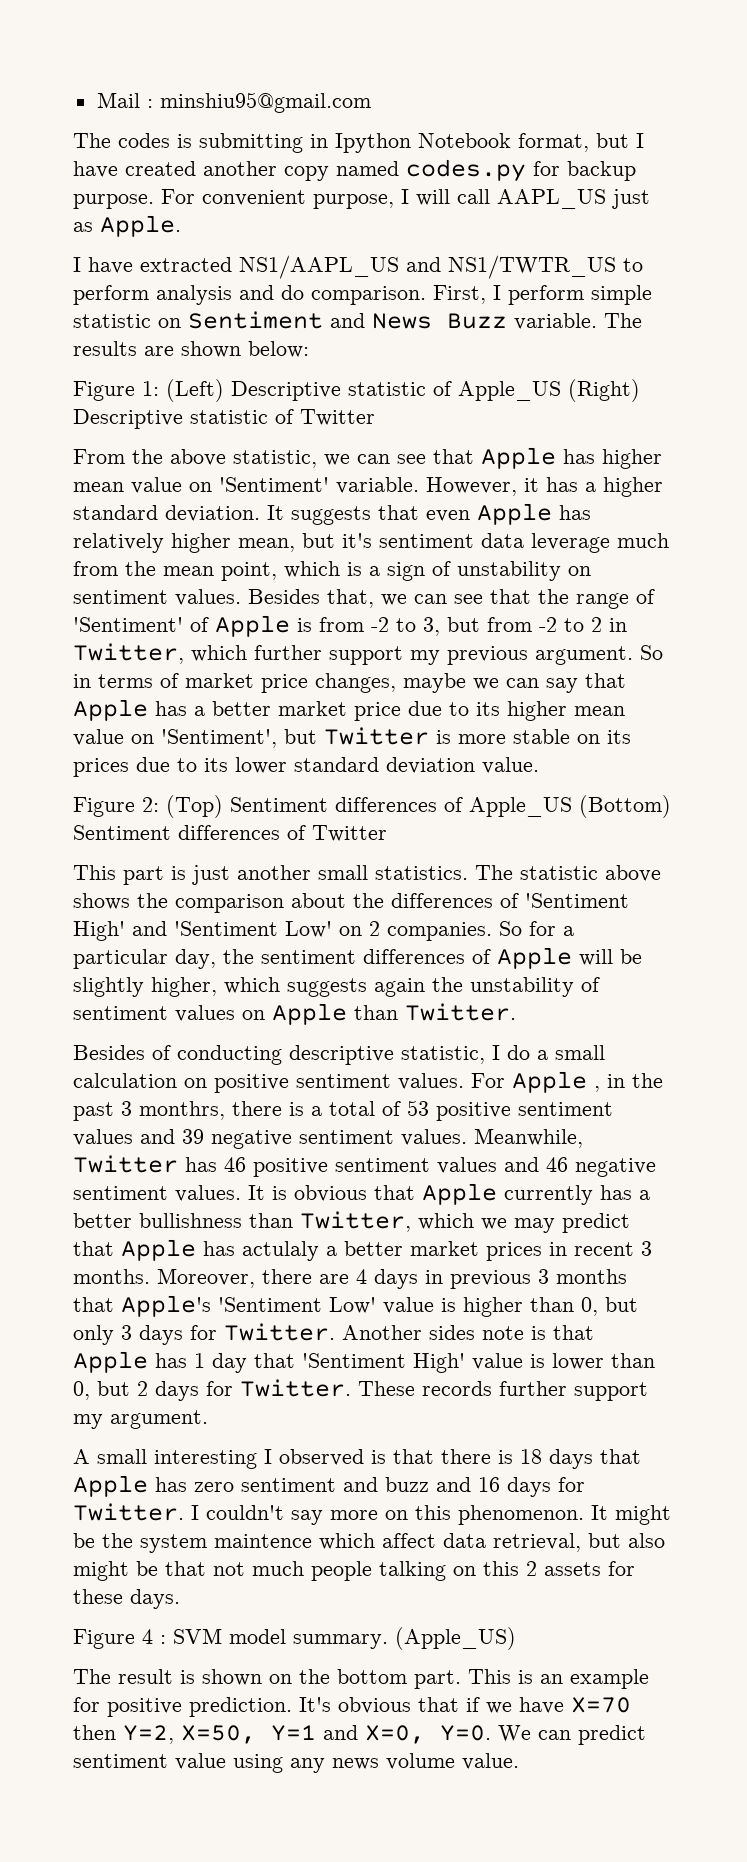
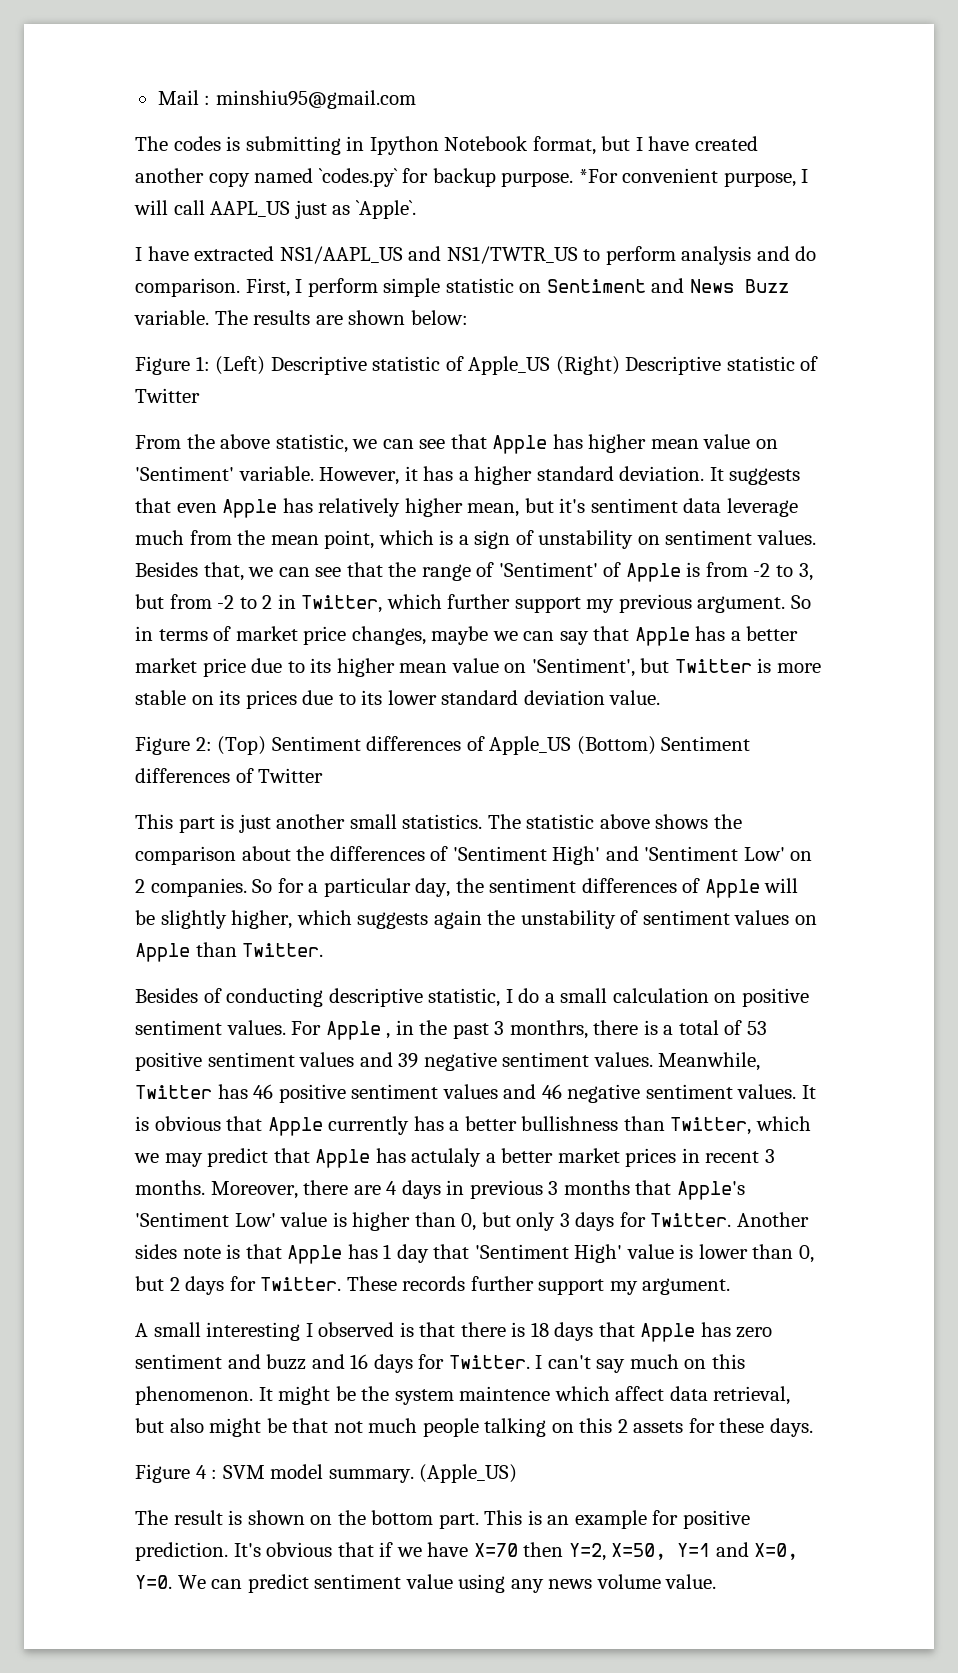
[406,159,526,182] codes.py -> [318,168,398,187] `codes.py`
[161,189,195,204] For -> [578,169,618,183] *For
[100,215,181,237] Apple. -> [355,200,416,219] `Apple`.
[206,1505,378,1525] couldn't say more -> [547,1354,679,1373] can't say much

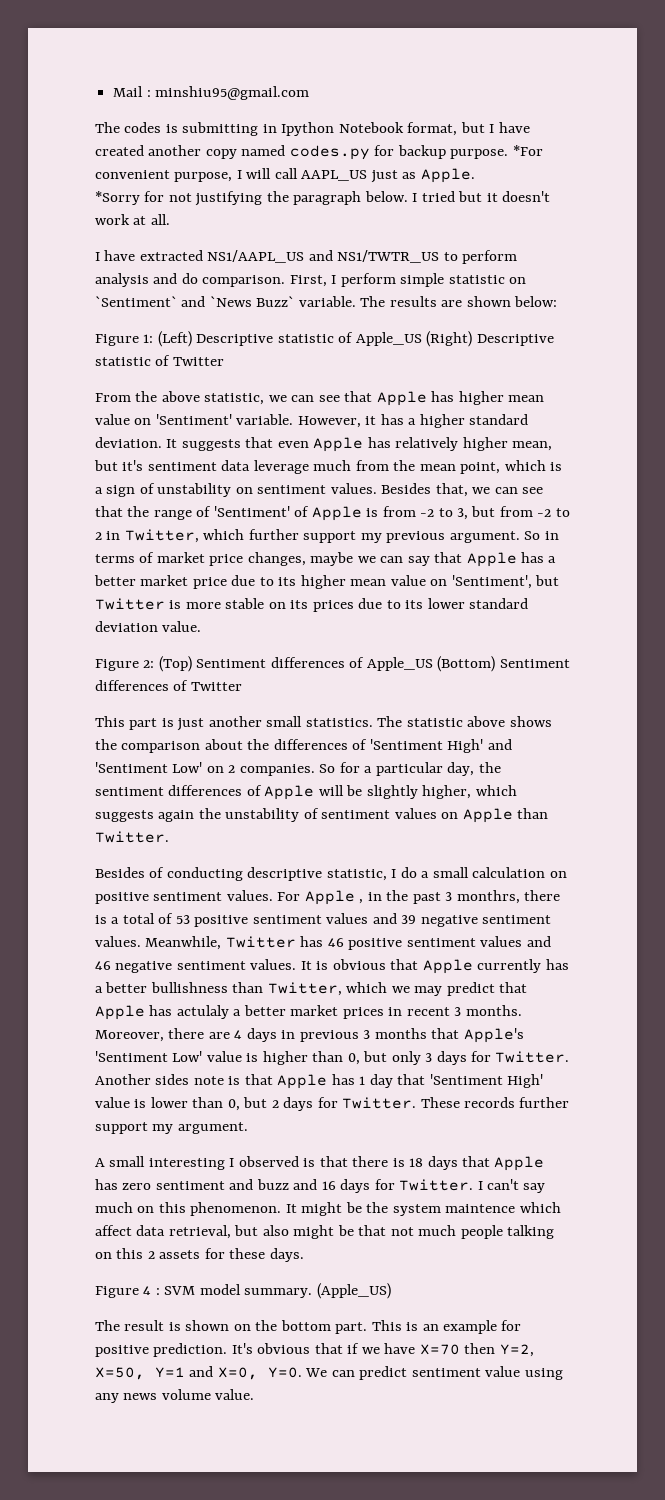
[318,168,398,187] `codes.py` -> [289,145,370,160] codes.py
[355,200,416,219] `Apple`. -> [420,168,475,183] [95,191,551,206] [95,214,170,225] Apple. // *Sorry for not justifying the paragraph below. I tried but it doesn't work at all.
[546,278,789,293] Sentiment and News Buzz -> [95,296,295,307] `Sentiment` and `News Buzz`

